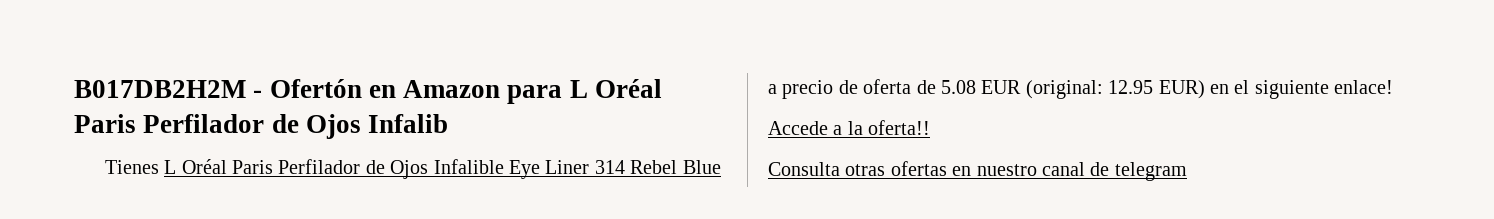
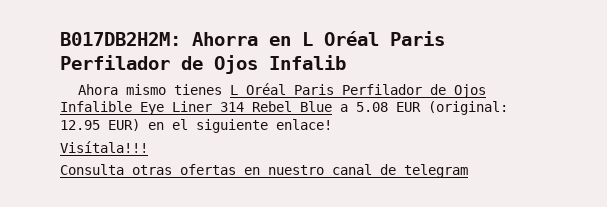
[74,79,563,104] B017DB2H2M - Ofertón en Amazon para -> [60,32,291,46] B017DB2H2M: Ahorra en
[104,160,159,174] Tienes -> [77,84,222,95] Ahora mismo tienes
[782,79,936,99] precio de oferta de -> (348, 108) none
[768,120,931,135] Accede a la oferta!! -> [60,141,148,153] Visítala!!!

